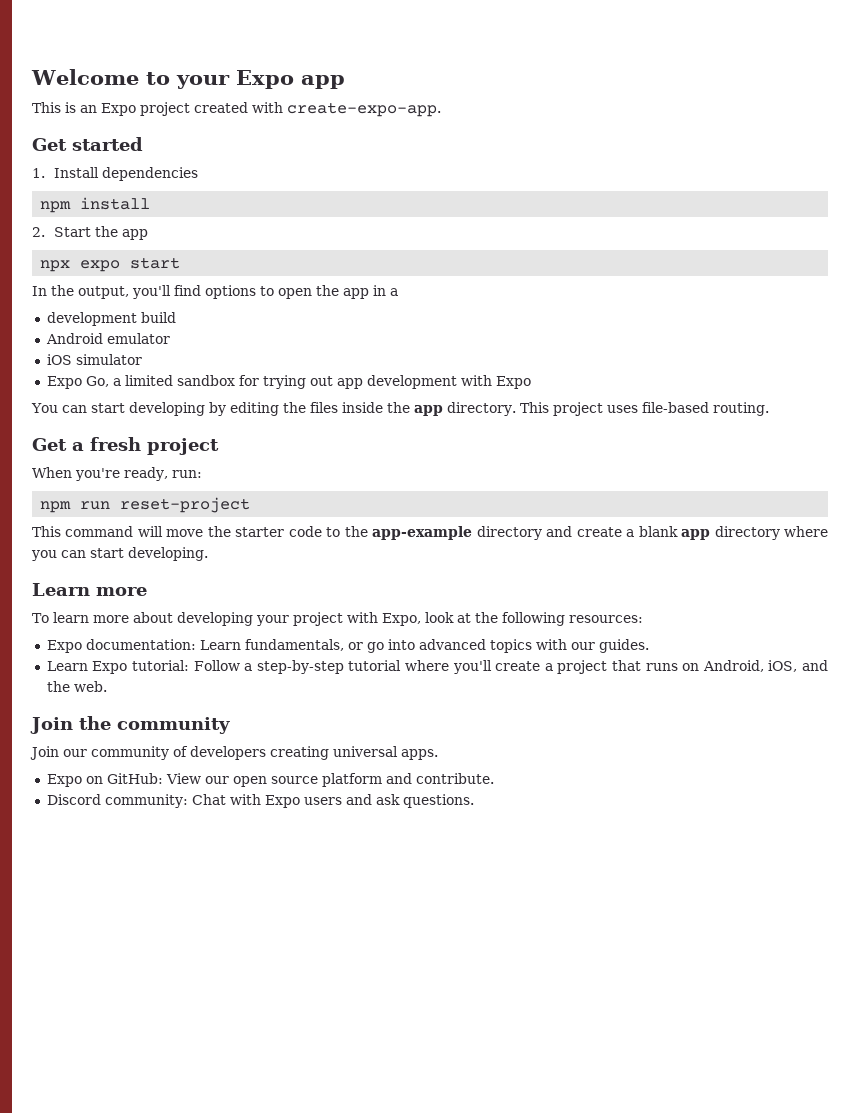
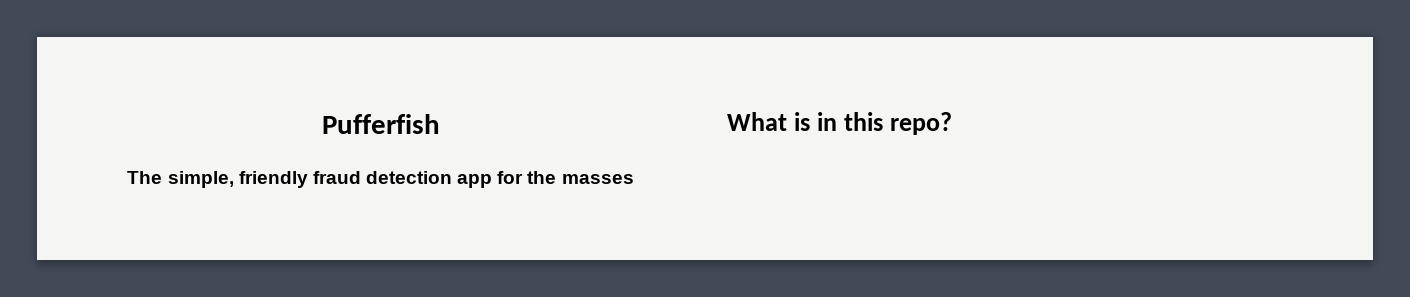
[31,69,345,89] [32,102,441,117] [32,137,143,151] [32,167,199,181] [40,197,151,213] [32,226,149,240] [40,257,181,272] [32,285,398,299] [46,312,176,326] [45,333,170,344] [46,354,142,365] [46,375,531,389] [31,402,769,416] [32,437,219,455] [32,467,202,481] [40,497,251,513] [32,526,829,540] [31,547,208,561] [32,583,147,596] [32,612,643,626] [46,639,649,653] [46,660,829,674] [46,681,107,692] [30,716,230,734] [30,746,438,760] [46,773,494,787] [46,794,474,808] Welcome to your Expo app // This is an Expo project created with create-expo-app. // Get started // 1. Install dependencies // npm install // 2. Start the app // npx expo start // In the output, you'll find options to open the app in a // development build // Android emulator // iOS simulator // Expo Go, a limited sandbox for trying out app development with Expo // You can start developing by editing the files inside the app directory. This project uses file-based routing. // Get a fresh project // When you're ready, run: // npm run reset-project // This command will move the starter code to the app-example directory and create a blank app directory where you can start developing. // Learn more // To learn more about developing your project with Expo, look at the following resources: // Expo documentation: Learn fundamentals, or go into advanced topics with our guides. // Learn Expo tutorial: Follow a step-by-step tutorial where you'll create a project that runs on Android, iOS, and the web. // Join the community // Join our community of developers creating universal apps. // Expo on GitHub: View our open source platform and contribute. // Discord community: Chat with Expo users and ask questions. -> [321,114,440,134] [127,171,634,188] [727,112,952,135] Pufferfish // The simple, friendly fraud detection app for the masses // What is in this repo?

